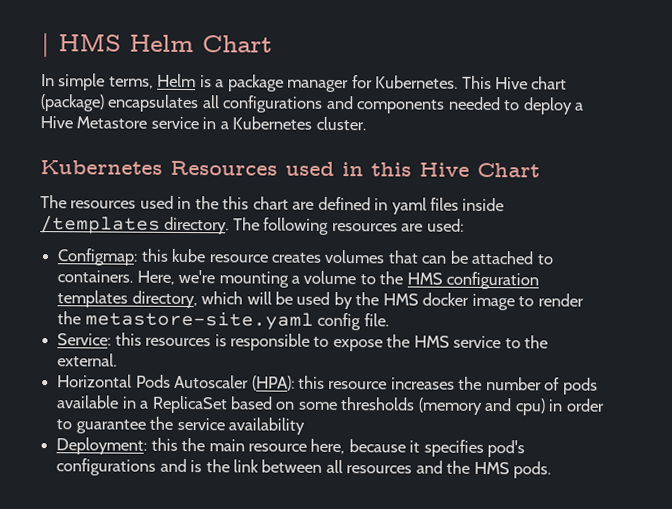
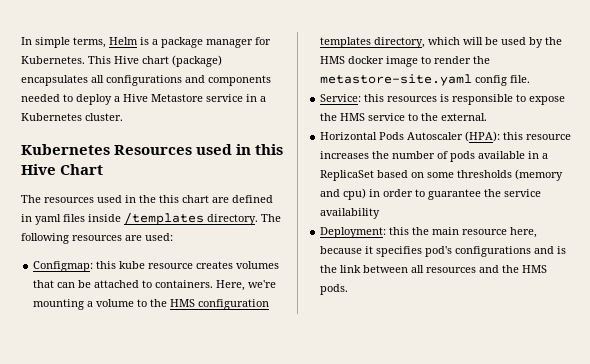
[41,33,273,58] | HMS Helm Chart // -> (21, 41) none

